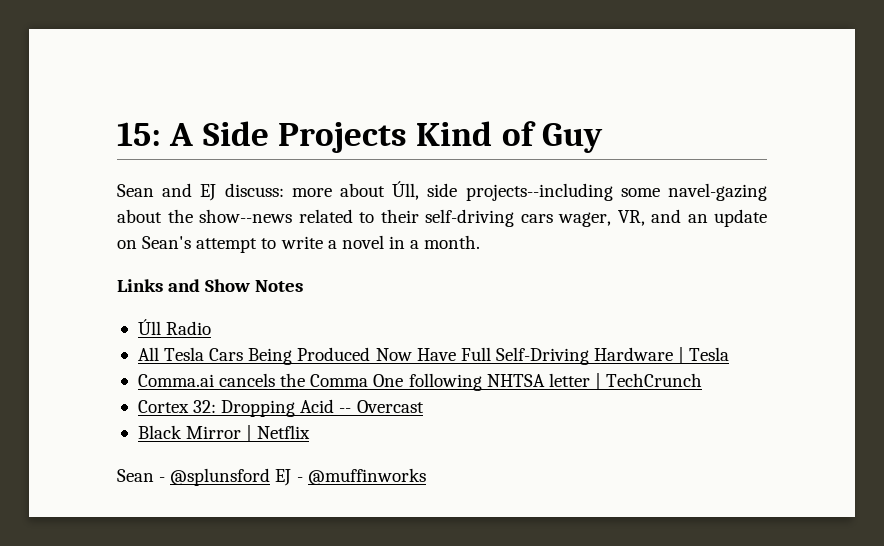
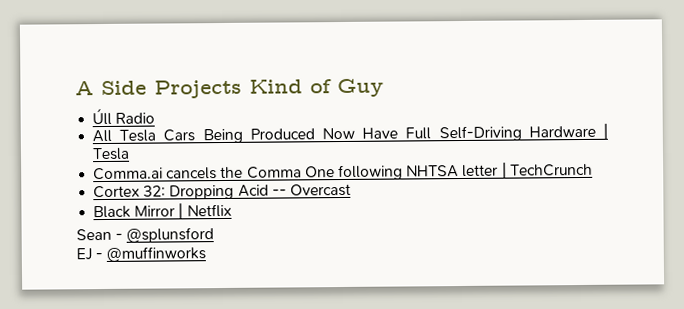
[117,122,161,146] 15: -> (75, 88) none
[117,181,767,201] [117,209,767,227] [117,235,481,253] [117,279,304,292] // Sean and EJ discuss: more about Úll, side projects--including some navel-gazing about the show--news related to their self-driving cars wager, VR, and an update on Sean's attempt to write a novel in a month. // Links and Show Notes -> (384, 88) none
(271, 477) none -> (215, 235) //

